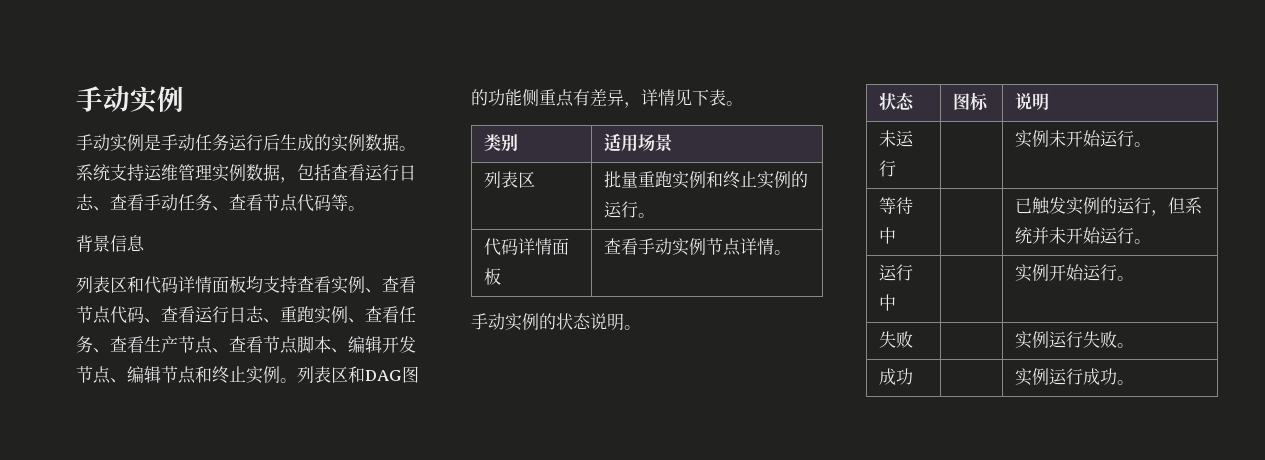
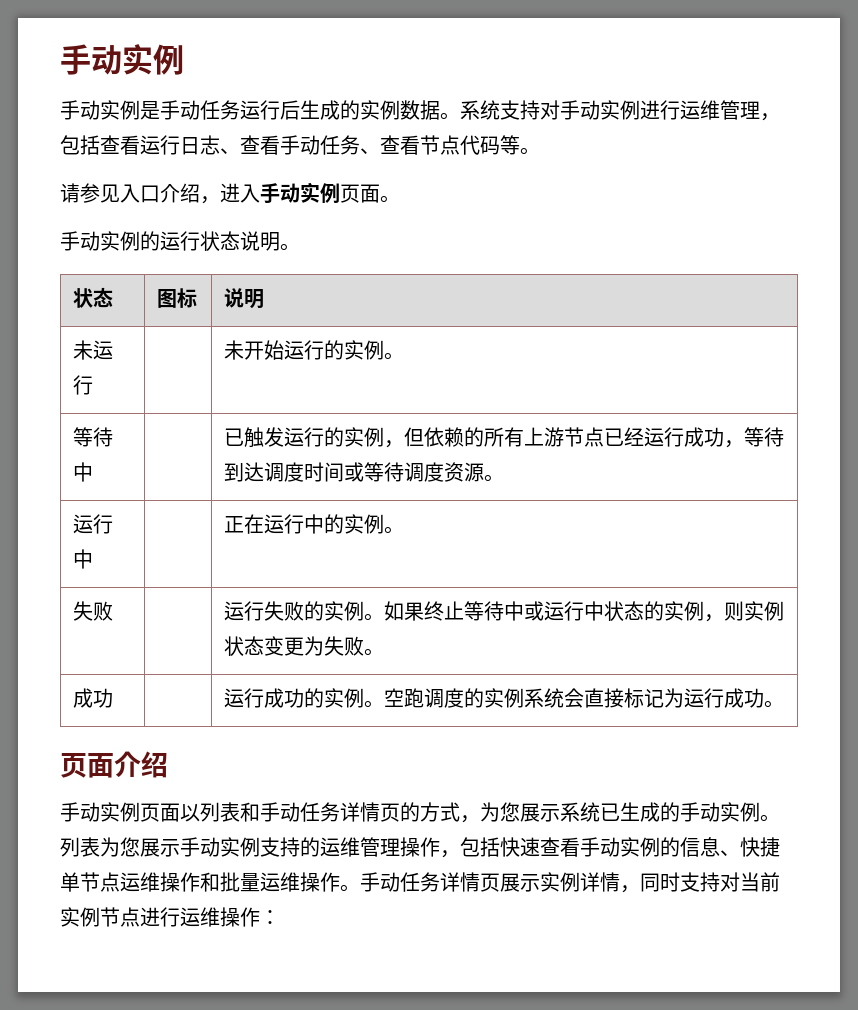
[144,164,280,182] 运维管理实例数据 -> [540,100,760,120] 对手动实例进行运维管理
[76,235,145,253] [76,276,416,294] [76,306,416,324] [76,336,416,354] [76,366,419,384] [471,89,743,108] [484,134,519,152] [604,133,674,152] [484,171,536,188] [604,171,809,189] [604,201,656,218] [484,238,570,256] [484,268,502,285] [604,238,775,256] 背景信息 // 列表区和代码详情面板均支持查看实例、查看节点代码、查看运行日志、重跑实例、查看任务、查看生产节点、查看节点脚本、编辑开发节点、编辑节点和终止实例。列表区和DAG图的功能侧重点有差异，详情见下表。 // 类别 | 适用场景 // 列表区 | 批量重跑实例和终止实例的运行。 // 代码详情面板 | 查看手动实例节点详情 -> [60,182,380,204] 请参见入口介绍，进入手动实例页面
(556, 321) none -> [160,231,200,251] 运行
[1015,130,1135,148] 实例未开始运行 -> [223,340,384,360] 未开始运行的实例
[1066,197,1203,216] [1015,227,1152,244] [879,264,914,281] [879,294,897,311] [1015,264,1135,282] [879,331,914,348] [1015,331,1135,349] [879,368,914,385] [1015,368,1135,386] 实例的运行，但系统并未开始运行。 // 运行中 | | 实例开始运行。 // 失败 | | 实例运行失败。 // 成功 | | 实例运行成功。 -> [283,427,784,448] [223,462,504,482] [72,514,113,534] [72,549,93,569] [223,514,404,534] [72,601,113,621] [223,601,784,622] [223,636,384,656] [72,688,113,708] [223,688,784,708] [60,751,168,778] [60,802,780,823] [60,837,780,858] [60,872,780,893] [60,907,280,927] 运行的实例，但依赖的所有上游节点已经运行成功，等待到达调度时间或等待调度资源。 // 运行中 | | 正在运行中的实例。 // 失败 | | 运行失败的实例。如果终止等待中或运行中状态的实例，则实例状态变更为失败。 // 成功 | | 运行成功的实例。空跑调度的实例系统会直接标记为运行成功。 // 页面介绍 // 手动实例页面以列表和手动任务详情页的方式，为您展示系统已生成的手动实例。列表为您展示手动实例支持的运维管理操作，包括快速查看手动实例的信息、快捷单节点运维操作和批量运维操作。手动任务详情页展示实例详情，同时支持对当前实例节点进行运维操作：

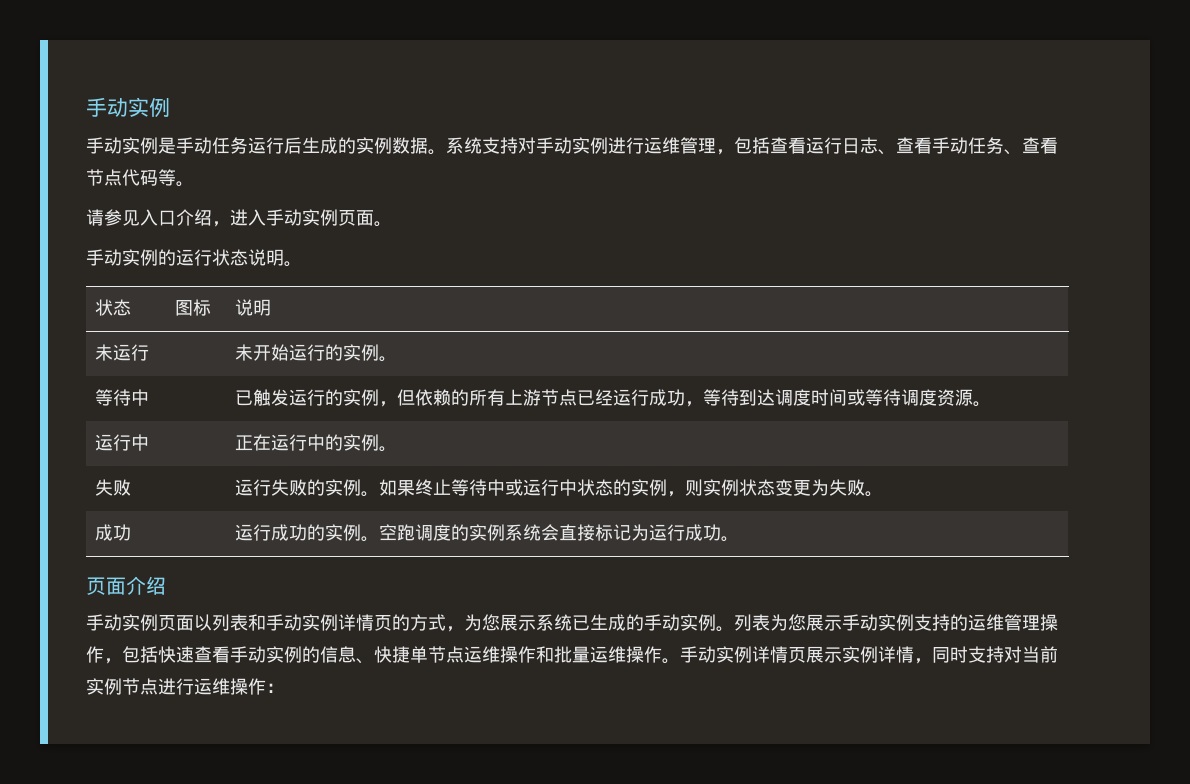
[300,802,340,822] 任务 -> [302,614,338,631] 实例
[400,872,440,892] 任务 -> [716,646,752,663] 实例

